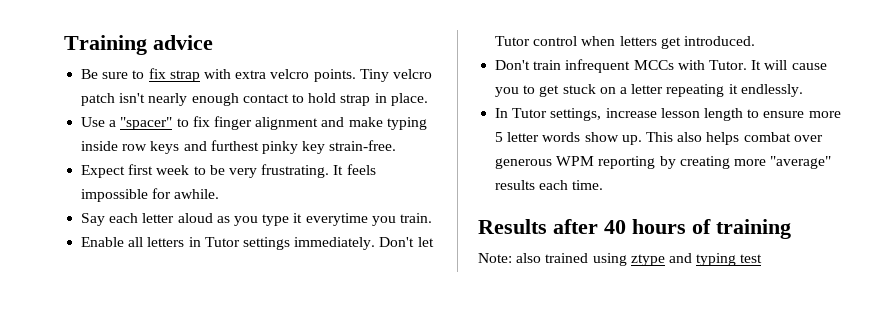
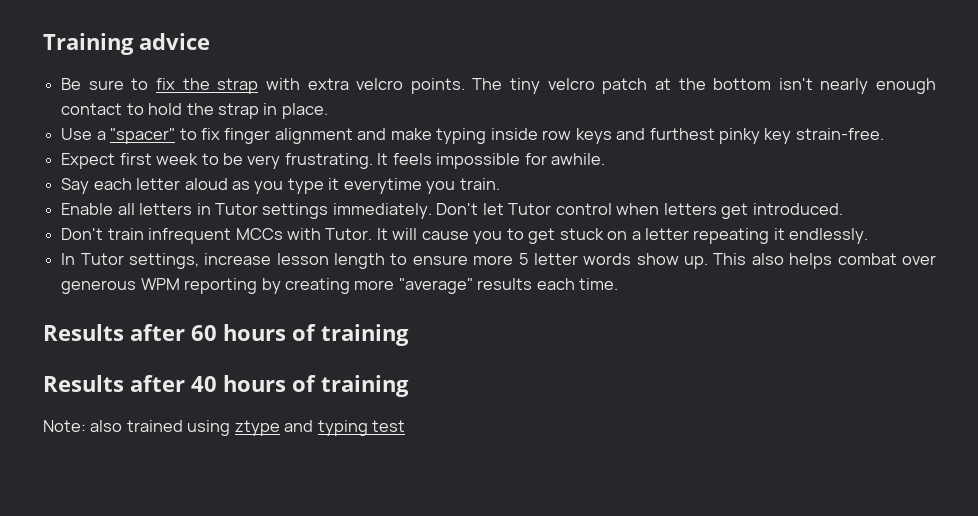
(166, 73) none -> [182,78,210,90] the
[359,69,432,82] [81,93,116,106] Tiny velcro patch -> [472,78,772,94] The tiny velcro patch at the bottom
(337, 98) none -> [186,103,214,115] the
(604, 185) none -> [43,324,409,346] // Results after 60 hours of training

